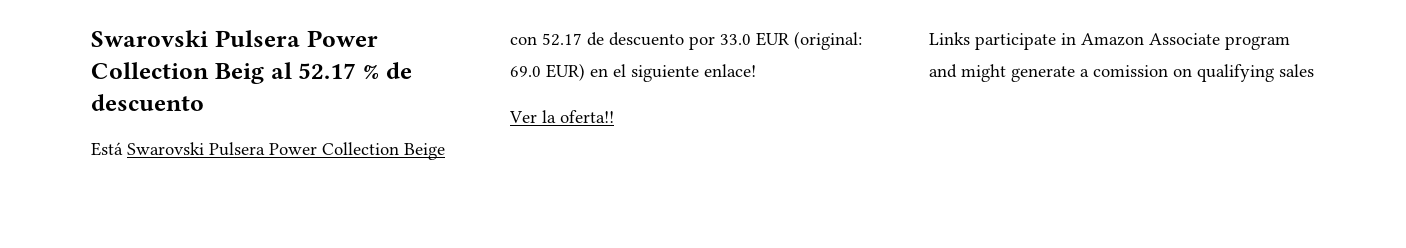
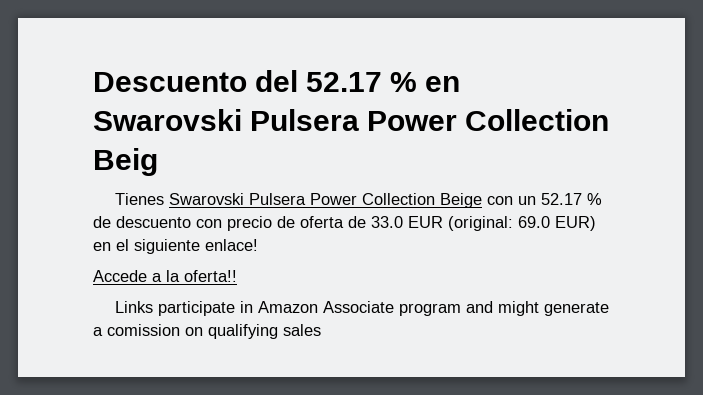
(91, 38) none -> [93,70,461,92] Descuento del 52.17 % en
[270,62,412,79] [91,94,204,111] [91,142,123,156] al 52.17 % de descuento // Está -> [114,193,164,205] // Tienes
[542,32,715,50] 52.17 de descuento por -> [517,193,602,205] [93,216,366,231] un 52.17 % de descuento con precio de oferta de
[509,111,537,123] Ver -> [93,270,162,282] Accede a

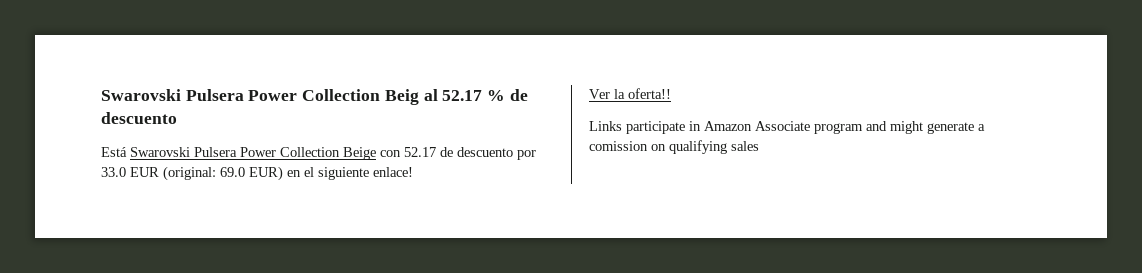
[93,70,461,92] Descuento del 52.17 % en -> (101, 95) none
[114,193,164,205] // Tienes -> [423,89,528,101] [101,112,177,124] [101,147,127,157] al 52.17 % de descuento // Está
[517,193,602,205] [93,216,366,231] un 52.17 % de descuento con precio de oferta de -> [404,147,536,160] 52.17 de descuento por
[93,270,162,282] Accede a -> [589,89,610,99] Ver

